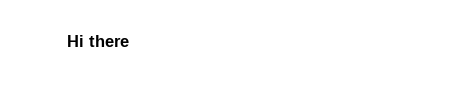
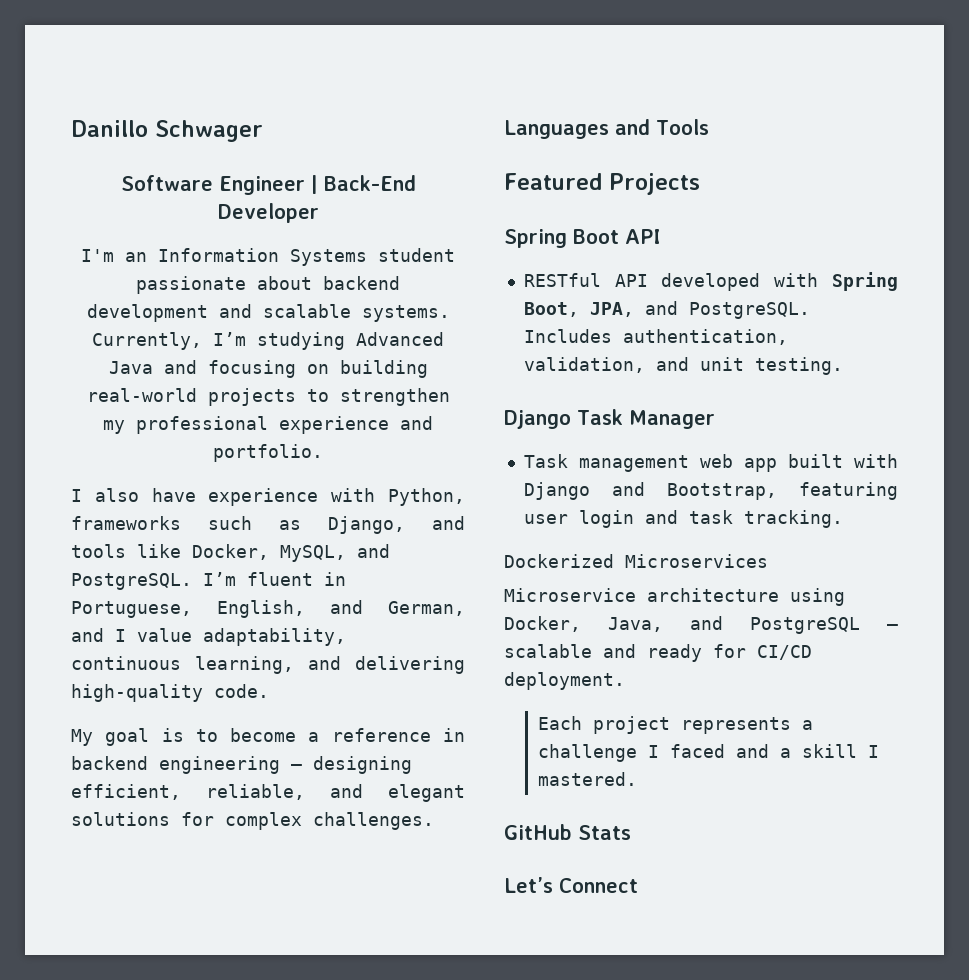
[67,35,129,47] Hi there -> [71,120,263,142] [120,175,416,195] [217,203,319,223] [81,248,455,266] [136,276,400,294] [86,304,450,322] [92,332,444,350] [108,360,428,378] [86,388,450,406] [103,416,433,434] [213,444,323,462] [71,488,465,506] [71,516,465,534] [71,544,390,562] [71,572,346,590] [71,600,465,618] [71,628,346,646] [71,656,465,674] [71,684,269,702] [71,728,465,746] [71,756,412,774] [71,784,465,802] [71,812,434,830] [504,119,709,139] [504,173,700,195] [504,229,661,248] [523,272,898,291] [523,301,810,319] [523,329,788,345] [523,357,843,375] [504,409,715,429] [523,454,898,472] [523,482,898,500] [523,510,843,528] [504,554,768,568] [504,588,845,606] [504,616,898,634] [504,644,812,662] [504,672,625,690] [537,716,813,734] [537,744,879,762] [537,772,637,786] [504,824,631,840] [504,877,638,893] Danillo Schwager // Software Engineer | Back-End Developer // I'm an Information Systems student passionate about backend development and scalable systems. Currently, I’m studying Advanced Java and focusing on building real-world projects to strengthen my professional experience and portfolio. // I also have experience with Python, frameworks such as Django, and tools like Docker, MySQL, and PostgreSQL. I’m fluent in Portuguese, English, and German, and I value adaptability, continuous learning, and delivering high-quality code. // My goal is to become a reference in backend engineering — designing efficient, reliable, and elegant solutions for complex challenges. // Languages and Tools // Featured Projects // Spring Boot API // RESTful API developed with Spring Boot, JPA, and PostgreSQL. Includes authentication, validation, and unit testing. // Django Task Manager // Task management web app built with Django and Bootstrap, featuring user login and task tracking. // Dockerized Microservices // Microservice architecture using Docker, Java, and PostgreSQL — scalable and ready for CI/CD deployment. // Each project represents a challenge I faced and a skill I mastered. // GitHub Stats // Let’s Connect

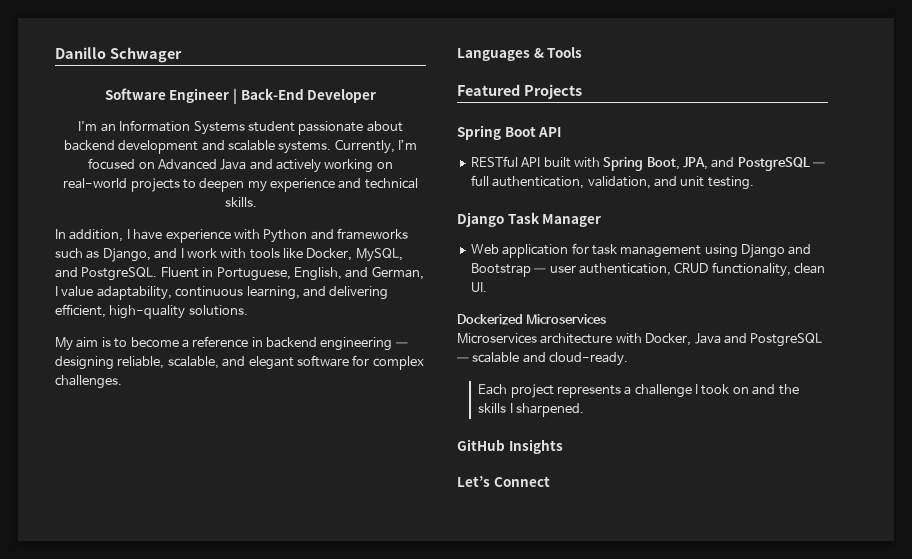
[257,332,345,350] studying -> [88,158,155,170] focused on
[207,360,428,378] [86,388,450,406] [103,416,433,434] [213,444,323,462] [71,488,139,502] focusing on building real-world projects to strengthen my professional experience and portfolio. // I also -> [276,159,393,173] [63,178,418,192] [224,197,257,207] [55,229,130,242] actively working on real-world projects to deepen my experience and technical skills. // In addition, I
[388,488,465,506] Python, -> [263,229,334,243] Python and
(465, 523) none -> [180,248,247,259] I work with
[203,572,313,586] I’m fluent -> [160,267,199,278] Fluent
[71,628,104,642] and -> (424, 273) none
[71,684,269,702] high-quality code. -> [55,304,248,319] efficient, high-quality solutions.
[105,728,150,746] goal -> [76,337,99,348] aim
[71,784,305,800] efficient, reliable, -> [117,356,219,369] reliable, scalable,
[71,812,170,826] solutions -> [296,355,349,367] software
[615,119,650,135] and -> [533,48,544,58] &
[661,273,761,291] developed -> [543,157,571,168] built
[688,302,810,319] [523,329,612,343] PostgreSQL. Includes -> [737,157,826,171] [470,175,489,186] PostgreSQL — full
[523,454,898,472] [523,482,898,500] [523,510,843,528] [504,554,768,568] [504,588,845,606] [504,616,663,632] Task management web app built with Django and Bootstrap, featuring user login and task tracking. // Dockerized Microservices // Microservice architecture using Docker, Java, -> [470,243,812,258] [470,262,825,277] [470,282,487,292] [457,314,607,325] [457,333,721,346] Web application for task management using Django and Bootstrap — user authentication, CRUD functionality, clean UI. // Dockerized Microservices // Microservices architecture with Docker, Java
[647,644,812,662] [504,672,625,690] ready for CI/CD deployment. -> [549,352,629,366] cloud-ready.
[669,744,879,758] [537,772,637,786] faced and a skill I mastered. -> [701,384,799,395] [478,403,584,417] took on and the skills I sharpened.
[578,825,631,840] Stats -> [508,439,563,454] Insights

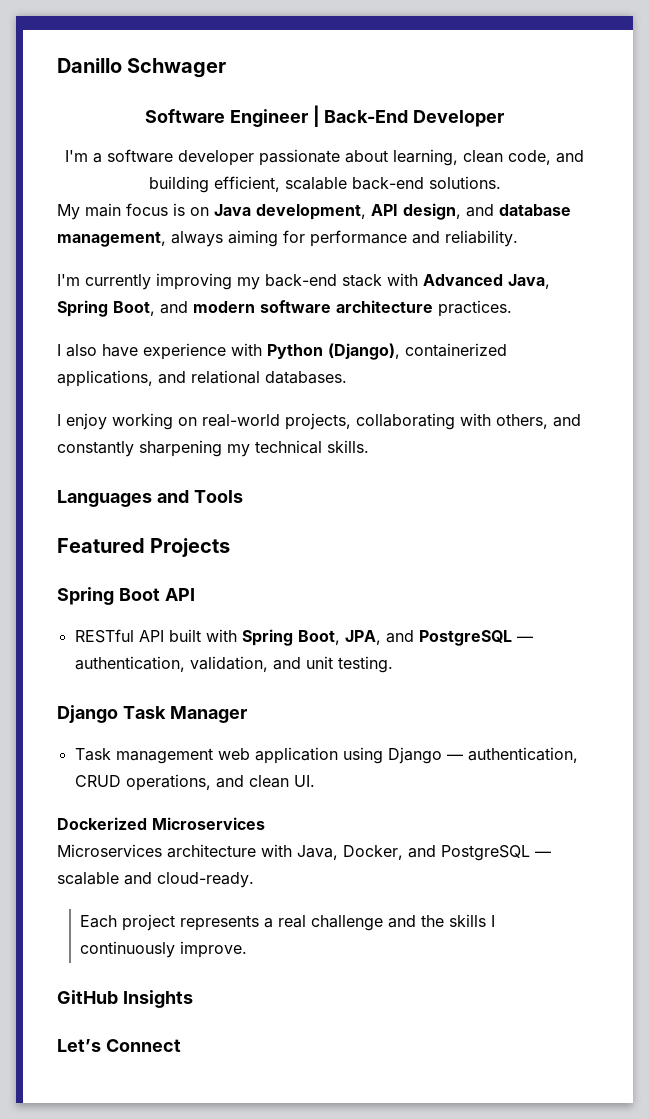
[100,120,403,135] [63,139,418,154] [88,158,393,173] [63,178,418,192] [224,197,257,207] [55,228,408,243] [55,248,403,262] [55,266,424,281] [55,286,389,300] [55,304,248,319] [55,336,408,351] [55,355,424,370] [55,375,122,389] an Information Systems student passionate about backend development and scalable systems. Currently, I’m focused on Advanced Java and actively working on real-world projects to deepen my experience and technical skills. // In addition, I have experience with Python and frameworks such as Django, and I work with tools like Docker, MySQL, and PostgreSQL. Fluent in Portuguese, English, and German, I value adaptability, continuous learning, and delivering efficient, high-quality solutions. // My aim is to become a reference in backend engineering — designing reliable, scalable, and elegant software for complex challenges. -> [93,149,584,166] [148,176,501,193] [57,203,571,220] [57,230,518,247] [57,273,550,290] [57,300,512,317] [57,343,507,360] [57,370,347,387] [57,413,581,430] [57,440,369,457] a software developer passionate about learning, clean code, and building efficient, scalable back-end solutions. // My main focus is on Java development, API design, and database management, always aiming for performance and reliability. // I'm currently improving my back-end stack with Advanced Java, Spring Boot, and modern software architecture practices. // I also have experience with Python (Django), containerized applications, and relational databases. // I enjoy working on real-world projects, collaborating with others, and constantly sharpening my technical skills.
[533,48,544,58] & -> [156,490,189,503] and
[470,175,489,186] full -> (533, 639) none
[470,243,812,258] [470,262,791,277] Web application for task management using Django and Bootstrap — user authentication, CRUD functionality, -> [74,747,578,764] [74,774,244,791] Task management web application using Django — authentication, CRUD operations, and
[645,333,721,346] Docker, Java -> [297,845,403,860] Java, Docker,
[634,384,749,398] challenge I took on -> [277,915,383,931] real challenge
[515,403,584,417] sharpened. -> [79,941,247,958] continuously improve.

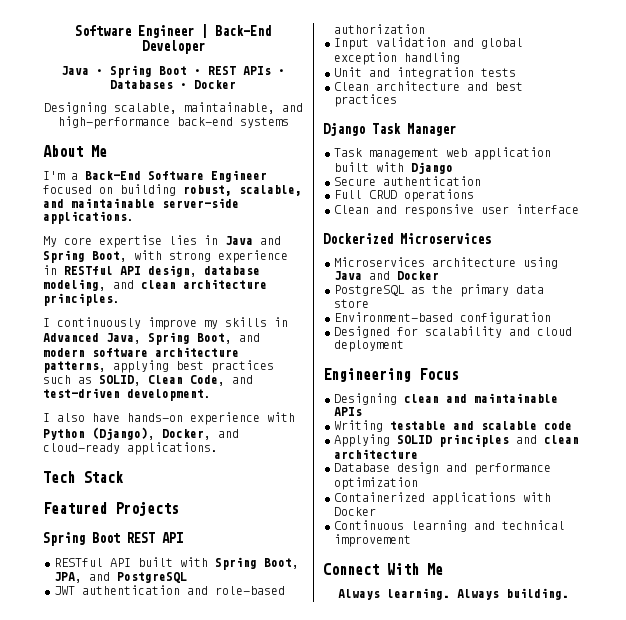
[57,58,227,78] Danillo Schwager // -> (75, 30) none
[65,149,584,166] [148,176,501,193] [57,203,571,220] [57,230,518,247] [57,273,418,290] I'm a software developer passionate about learning, clean code, and building efficient, scalable back-end solutions. // My main focus is on Java development, API design, and database management, always aiming for performance and reliability. // I'm currently improving my back-end stack with -> [61,65,285,78] [110,80,236,89] [43,102,303,114] [57,116,289,129] [43,145,107,157] [43,170,267,182] [43,184,302,196] [43,198,239,208] [43,211,134,224] [43,235,281,248] [43,250,288,263] [43,265,260,277] [43,279,267,291] [43,293,120,306] [43,317,288,330] Java • Spring Boot • REST APIs • Databases • Docker // Designing scalable, maintainable, and high-performance back-end systems // About Me // I'm a Back-End Software Engineer focused on building robust, scalable, and maintainable server-side applications. // My core expertise lies in Java and Spring Boot, with strong experience in RESTful API design, database modeling, and clean architecture principles. // I continuously improve my skills in
[438,300,512,317] practices. -> [43,360,274,373] [43,375,253,386] [43,388,211,401] patterns, applying best practices such as SOLID, Clean Code, and test-driven development.
(138, 350) none -> [127,413,183,422] hands-on
[405,343,507,357] [57,370,347,387] [57,413,581,430] [57,440,369,457] [57,490,243,507] containerized applications, and relational databases. // I enjoy working on real-world projects, collaborating with others, and constantly sharpening my technical skills. // Languages and Tools -> [162,429,239,440] [43,442,218,455] [43,471,124,483] Docker, and cloud-ready applications. // Tech Stack
(160, 594) none -> [127,532,155,543] REST
[516,636,533,642] [74,656,393,673] — authentication, validation, and unit testing. -> [54,585,285,595] [334,24,425,34] [334,37,523,50] [334,52,460,65] [334,67,516,79] [334,81,523,91] [334,94,397,107] // JWT authentication and role-based authorization // Input validation and global exception handling // Unit and integration tests // Clean architecture and best practices
[342,747,578,764] [74,774,315,791] [57,817,265,830] [57,844,551,861] [57,872,254,888] [79,914,495,931] [79,941,247,958] [57,990,193,1008] [57,1039,181,1052] using Django — authentication, CRUD operations, and clean UI. // Dockerized Microservices // Microservices architecture with Java, Docker, and PostgreSQL — scalable and cloud-ready. // Each project represents a real challenge and the skills I continuously improve. // GitHub Insights // Let’s Connect -> [334,162,453,174] [334,176,481,186] [334,189,474,202] [334,204,579,217] [323,233,491,244] [334,257,558,269] [334,271,439,280] [334,284,544,297] [334,299,369,308] [334,312,551,324] [334,326,572,338] [334,340,404,352] [323,368,459,382] [334,393,558,405] [334,407,362,416] [334,420,572,432] [334,434,579,447] [334,449,418,459] [334,462,551,475] [334,477,418,490] [334,492,551,505] [334,507,376,516] [334,520,565,532] [334,534,411,547] [323,563,443,575] [337,588,569,600] built with Django // Secure authentication // Full CRUD operations // Clean and responsive user interface // Dockerized Microservices // Microservices architecture using Java and Docker // PostgreSQL as the primary data store // Environment-based configuration // Designed for scalability and cloud deployment // Engineering Focus // Designing clean and maintainable APIs // Writing testable and scalable code // Applying SOLID principles and clean architecture // Database design and performance optimization // Containerized applications with Docker // Continuous learning and technical improvement // Connect With Me // Always learning. Always building.

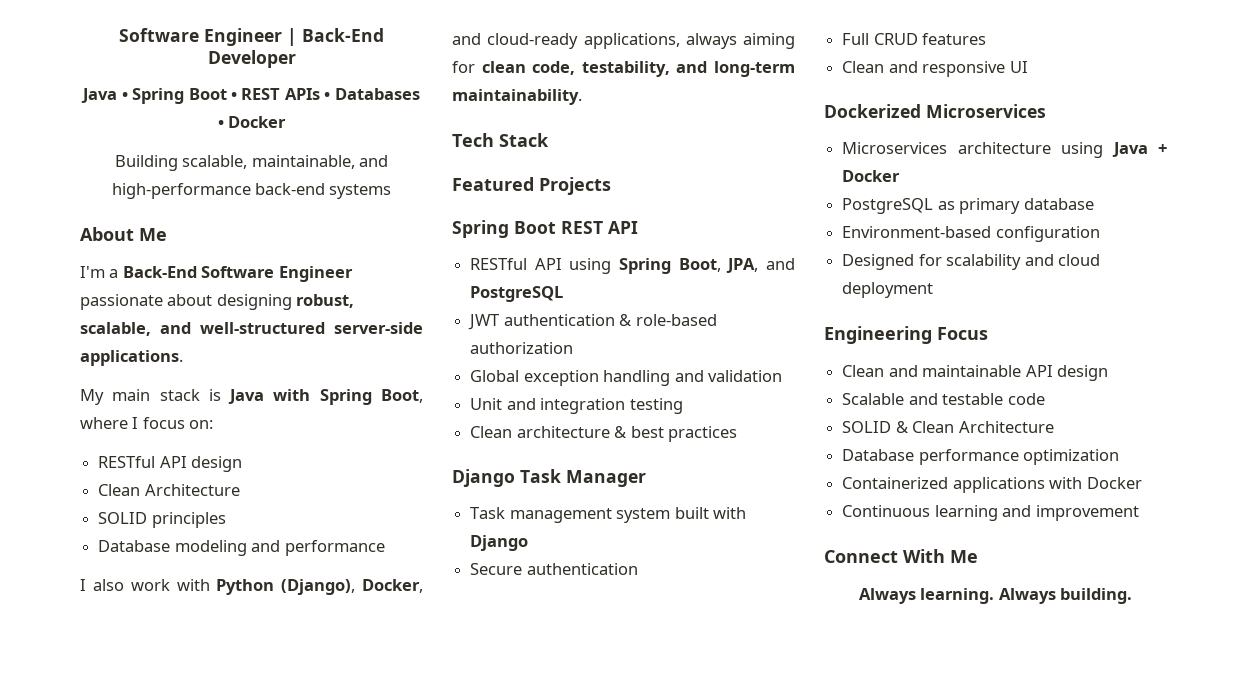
[43,102,107,114] Designing -> [114,155,178,171] Building
[43,184,176,196] focused on building -> [80,294,292,310] passionate about designing
[71,198,155,208] maintainable -> [200,322,325,334] well-structured
[64,235,281,248] [43,250,288,263] [43,265,260,277] [43,279,267,291] [43,293,120,306] [43,317,288,330] [43,332,260,345] [43,347,239,357] [43,360,274,373] [43,375,253,386] [43,388,211,401] core expertise lies in Java and Spring Boot, with strong experience in RESTful API design, database modeling, and clean architecture principles. // I continuously improve my skills in Advanced Java, Spring Boot, and modern software architecture patterns, applying best practices such as SOLID, Clean Code, and test-driven development. -> [112,389,423,405] [80,417,214,429] [98,456,243,472] [98,484,240,496] [98,512,226,528] [98,540,385,556] main stack is Java with Spring Boot, where I focus on: // RESTful API design // Clean Architecture // SOLID principles // Database modeling and performance
[92,412,260,425] have hands-on experience -> [130,579,170,591] work
[127,442,218,455] applications. -> [583,33,795,49] [452,61,795,77] [452,89,582,105] applications, always aiming for clean code, testability, and long-term maintainability.
[138,557,208,567] built with -> [569,258,612,274] using
[187,586,208,595] and -> [619,314,633,326] &
[334,37,523,50] Input validation and global -> [470,370,520,382] Global
(460, 58) none -> [674,370,782,382] and validation
[481,68,516,77] tests -> [629,398,683,414] testing
[467,82,488,91] and -> [614,426,628,438] &
[446,147,551,160] web application -> [616,508,671,523] system
[404,189,474,202] operations -> [922,33,987,45] features
[481,204,579,214] user interface -> [1009,61,1028,73] UI
[369,271,390,280] and -> [1158,144,1167,154] +
[432,284,544,297] [334,299,369,308] the primary data store -> [959,198,1094,214] primary database
[334,393,558,405] [334,407,362,416] [334,420,572,432] [334,434,579,447] [334,449,418,459] [334,462,467,474] Designing clean and maintainable APIs // Writing testable and scalable code // Applying SOLID principles and clean architecture // Database design and -> [842,365,1108,381] [842,393,1045,405] [842,421,1054,433] [842,449,915,461] Clean and maintainable API design // Scalable and testable code // SOLID & Clean Architecture // Database
[502,520,565,530] technical -> (1032, 511) none

